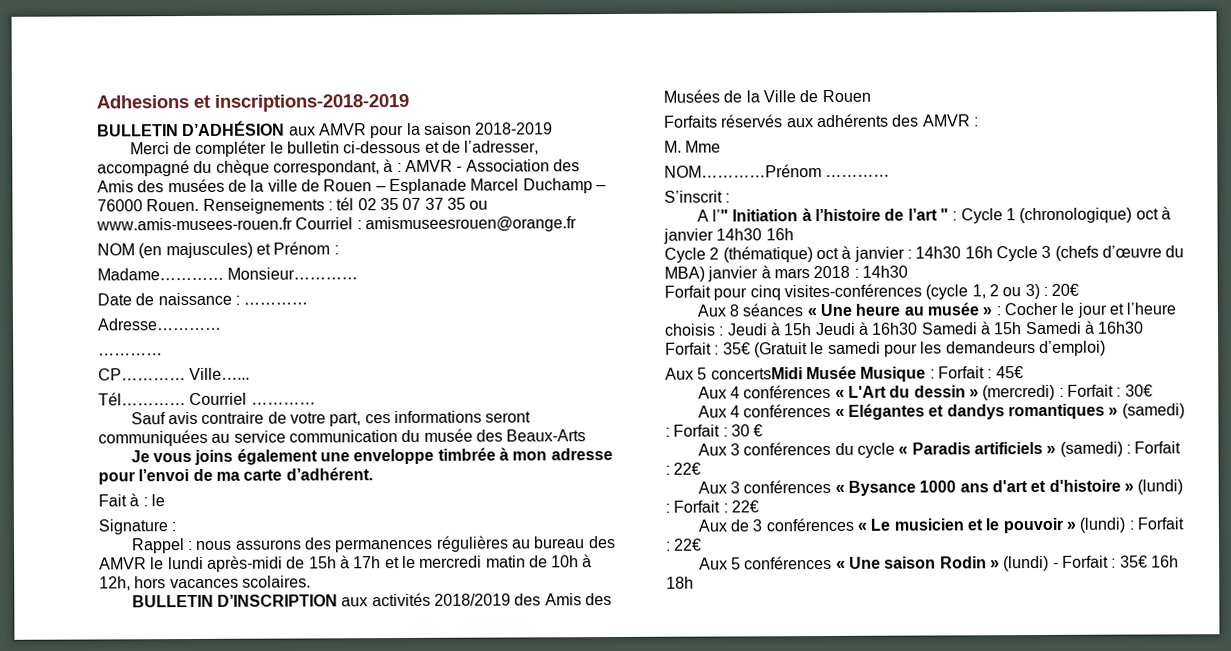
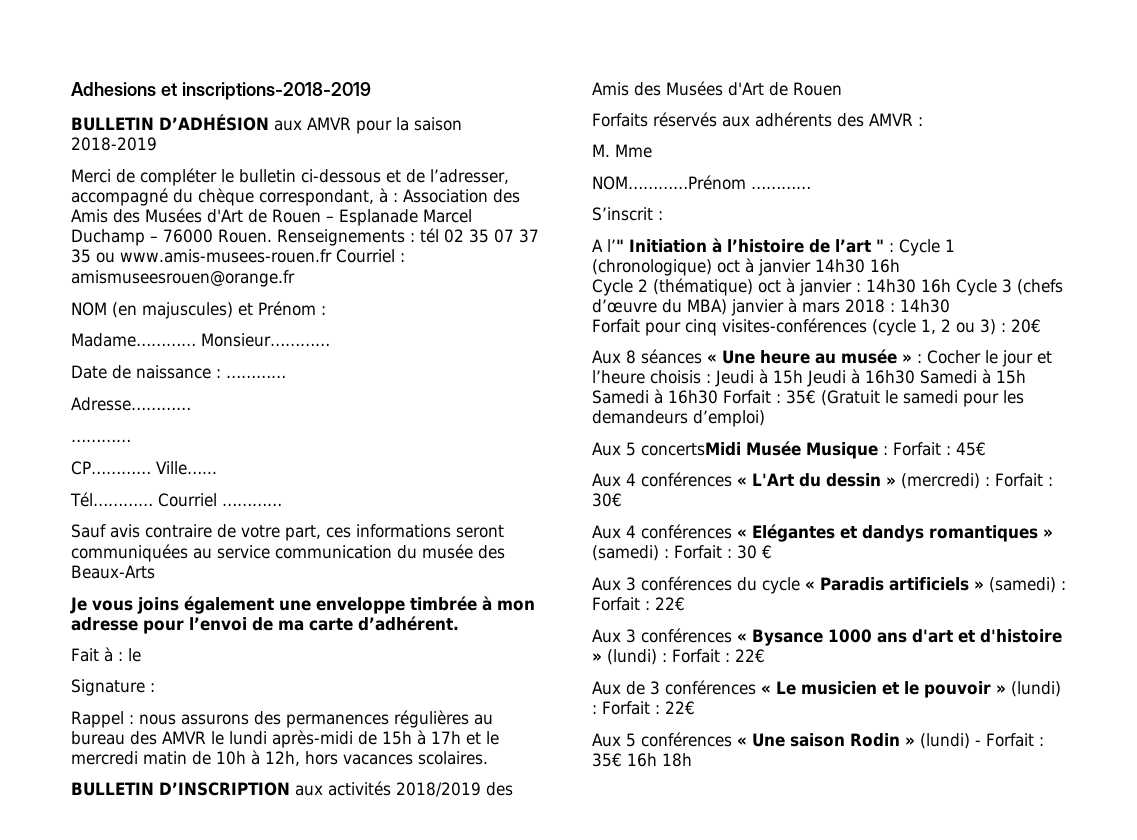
[404,159,463,172] AMVR - -> (398, 197) none
[167,178,298,193] musées de la ville -> [145,208,243,223] Musées d'Art
[723,90,796,103] de la Ville -> [728,82,764,96] d'Art

